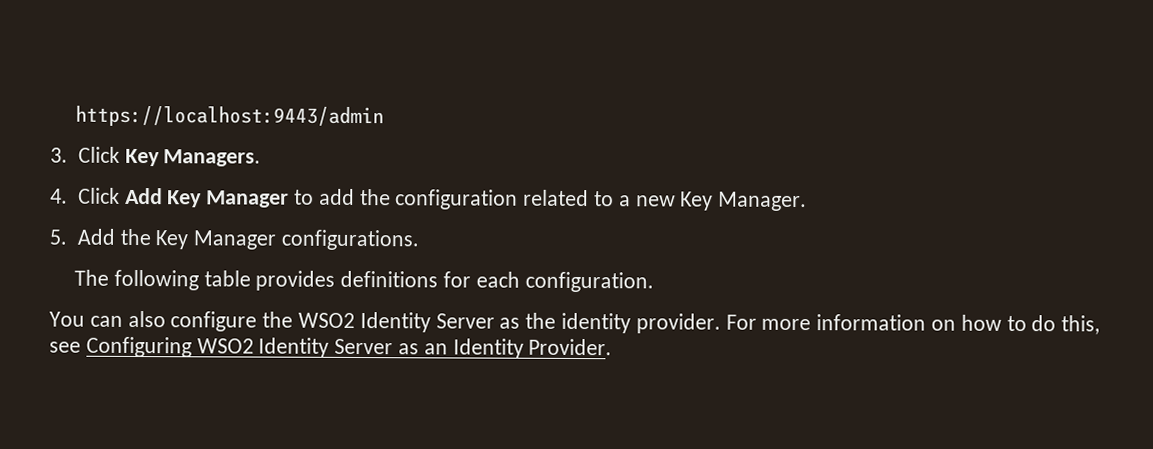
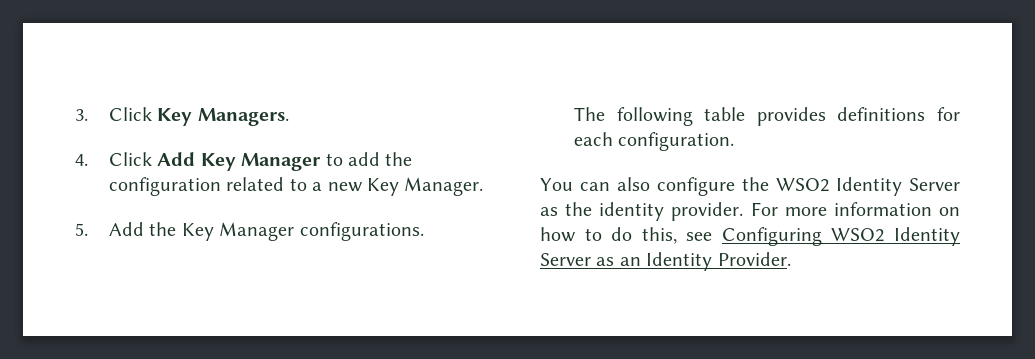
[74,105,384,128] https://localhost:9443/admin // -> (75, 115) none

